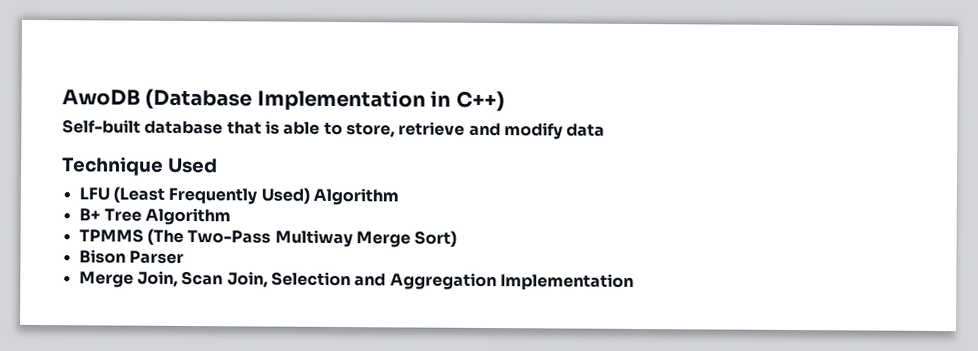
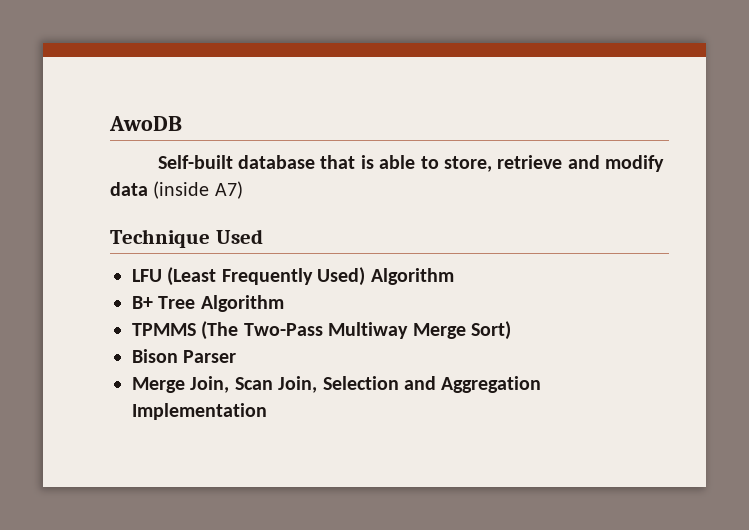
[145,88,505,112] (Database Implementation in C++) -> (182, 123) none
(606, 130) none -> [153,181,243,199] (inside A7)

